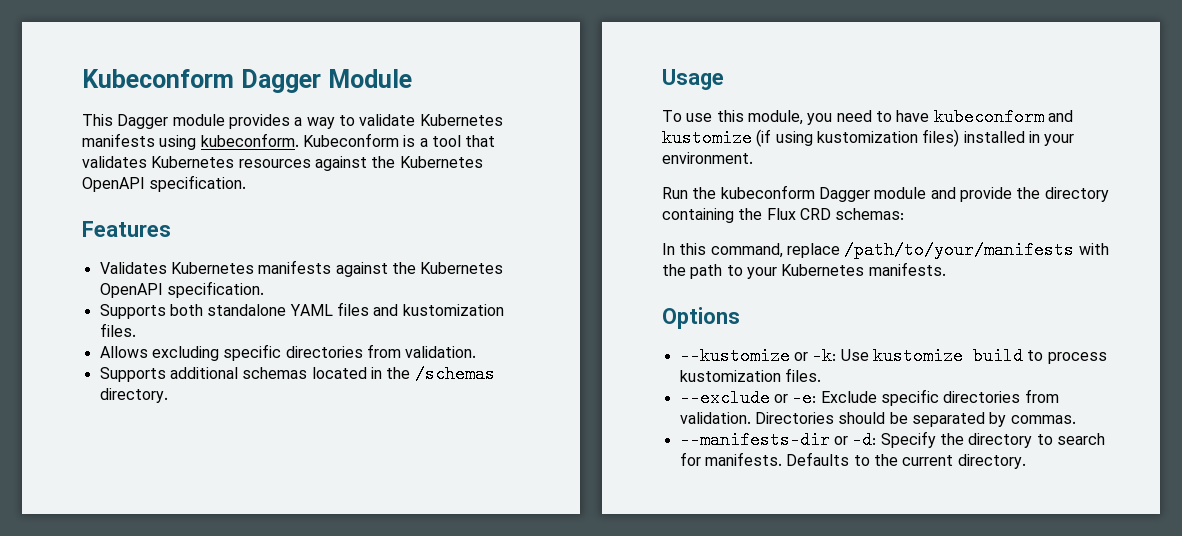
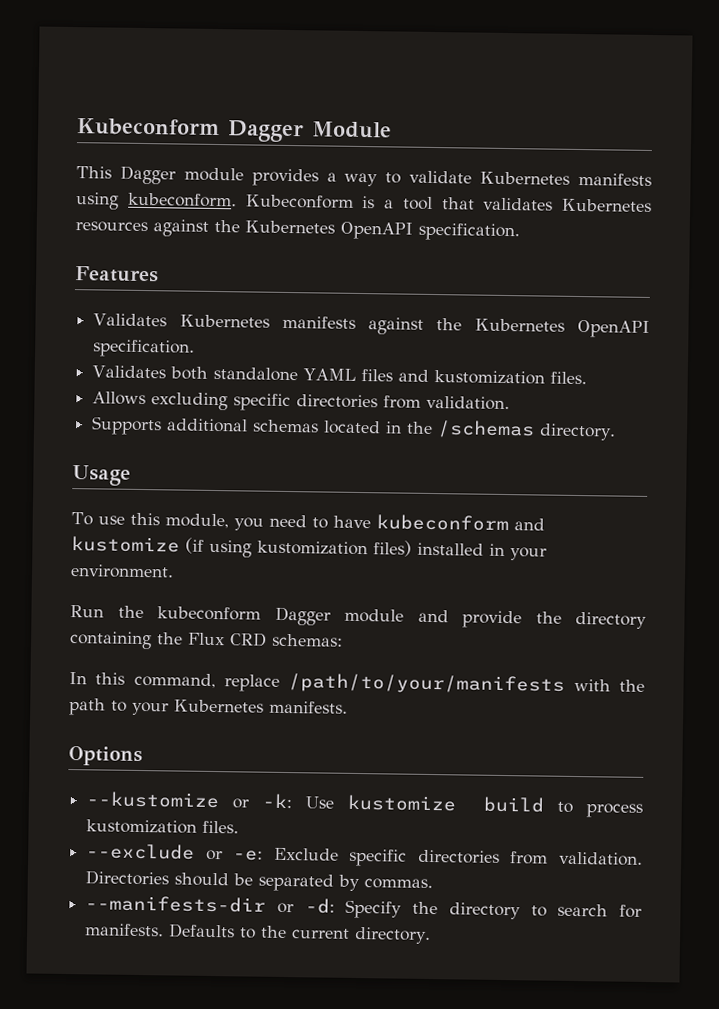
[99,304,166,319] Supports -> [92,365,167,379] Validates

